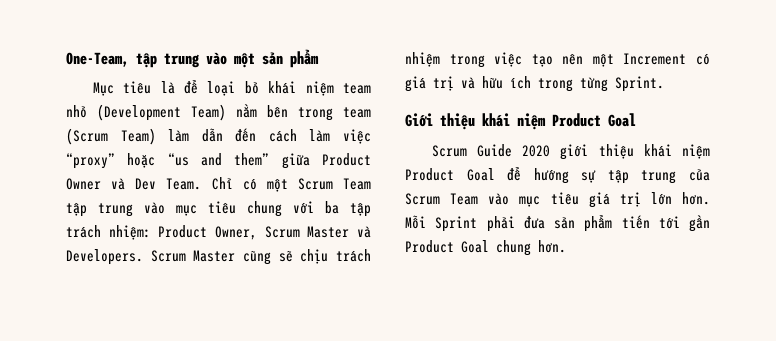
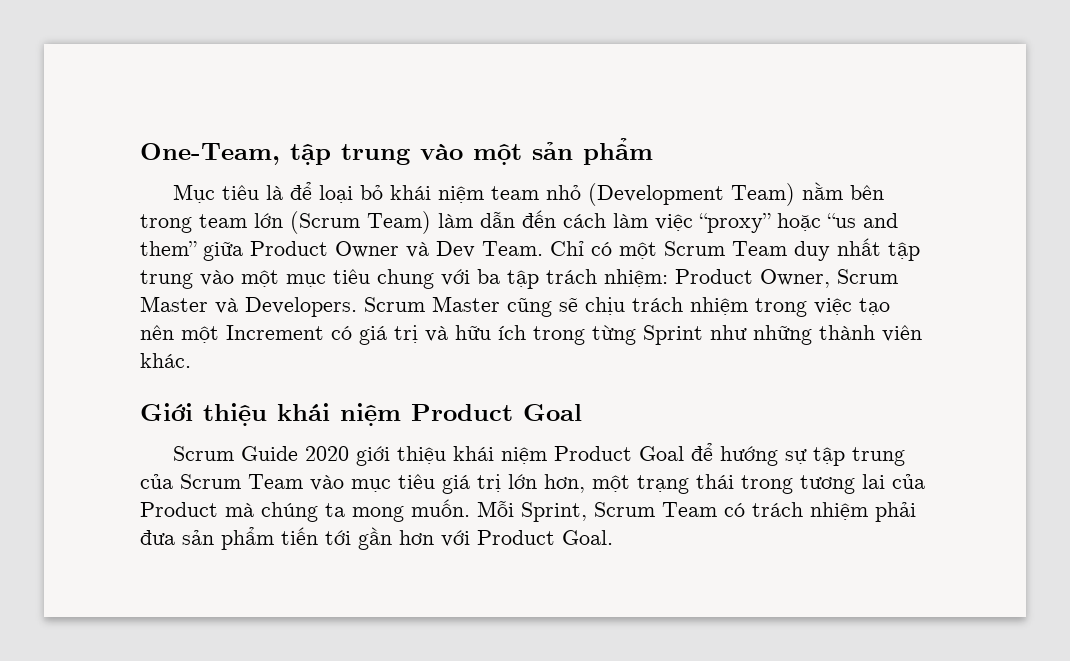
(371, 112) none -> [254,213,283,228] lớn
[66,202,165,217] tập trung vào -> [794,238,920,261] [140,270,279,289] duy nhất tập trung vào một
[615,76,664,92] Sprint. -> [643,325,922,345] [140,353,191,368] Sprint như những thành viên khác.
[682,192,710,205] [405,215,478,232] hơn. Mỗi Sprint -> [544,474,925,494] [140,499,868,522] hơn, một trạng thái trong tương lai của Product mà chúng ta mong muốn. Mỗi Sprint, Scrum Team có trách nhiệm
[405,240,566,256] Product Goal chung hơn. -> [399,530,613,547] hơn với Product Goal.

